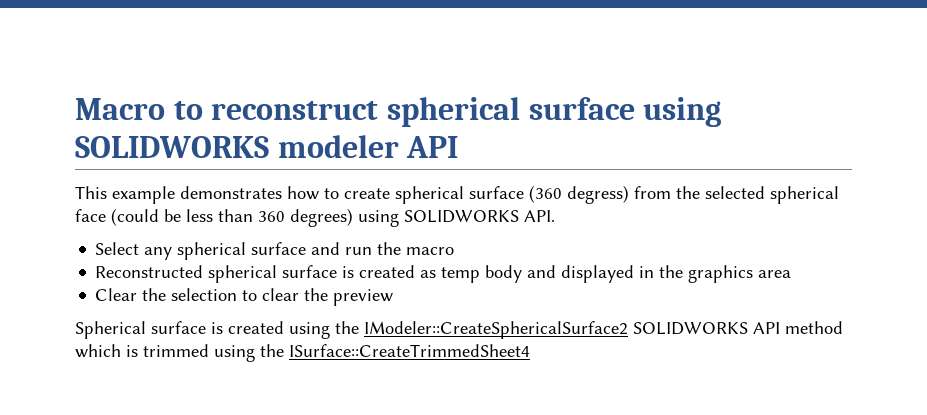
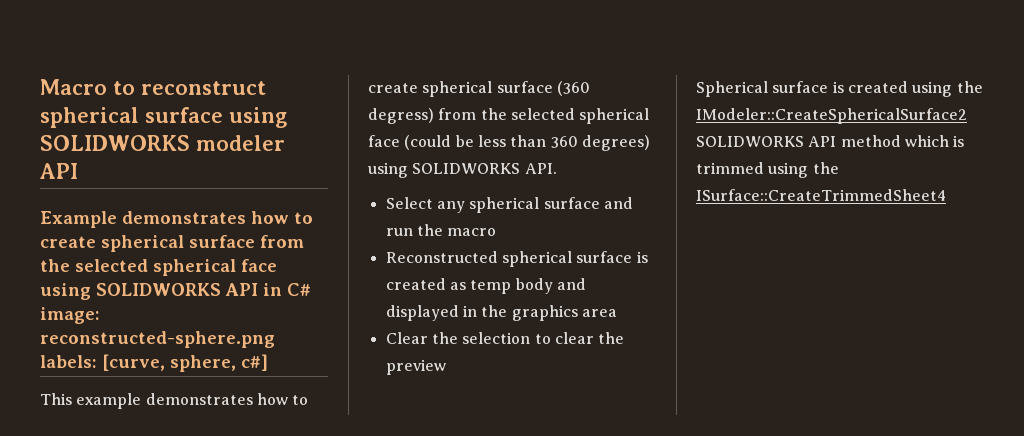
(459, 147) none -> [40,211,313,228] [40,235,304,252] [40,259,277,276] [40,283,311,300] [40,307,100,324] [40,331,275,348] [40,354,268,372] // Example demonstrates how to create spherical surface from the selected spherical face using SOLIDWORKS API in C# image: reconstructed-sphere.png labels: [curve, sphere, c#]

